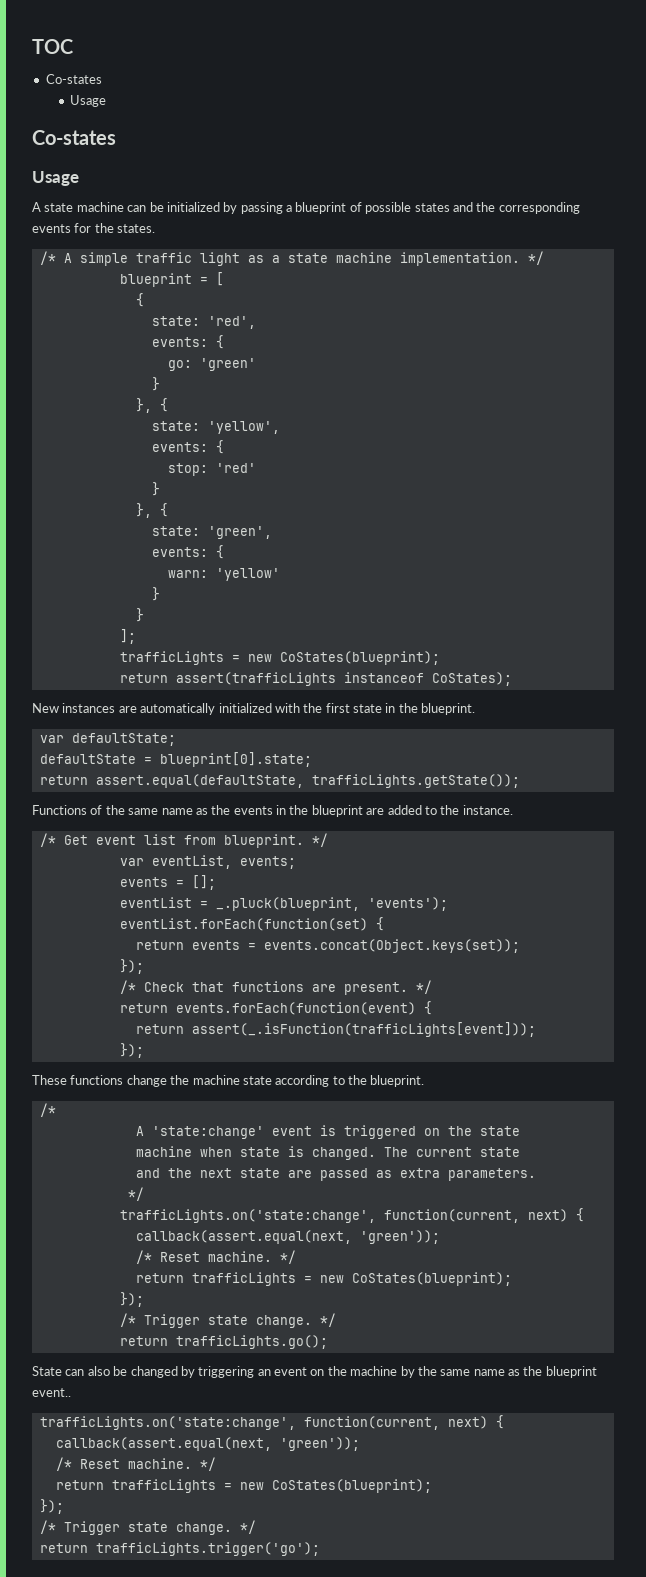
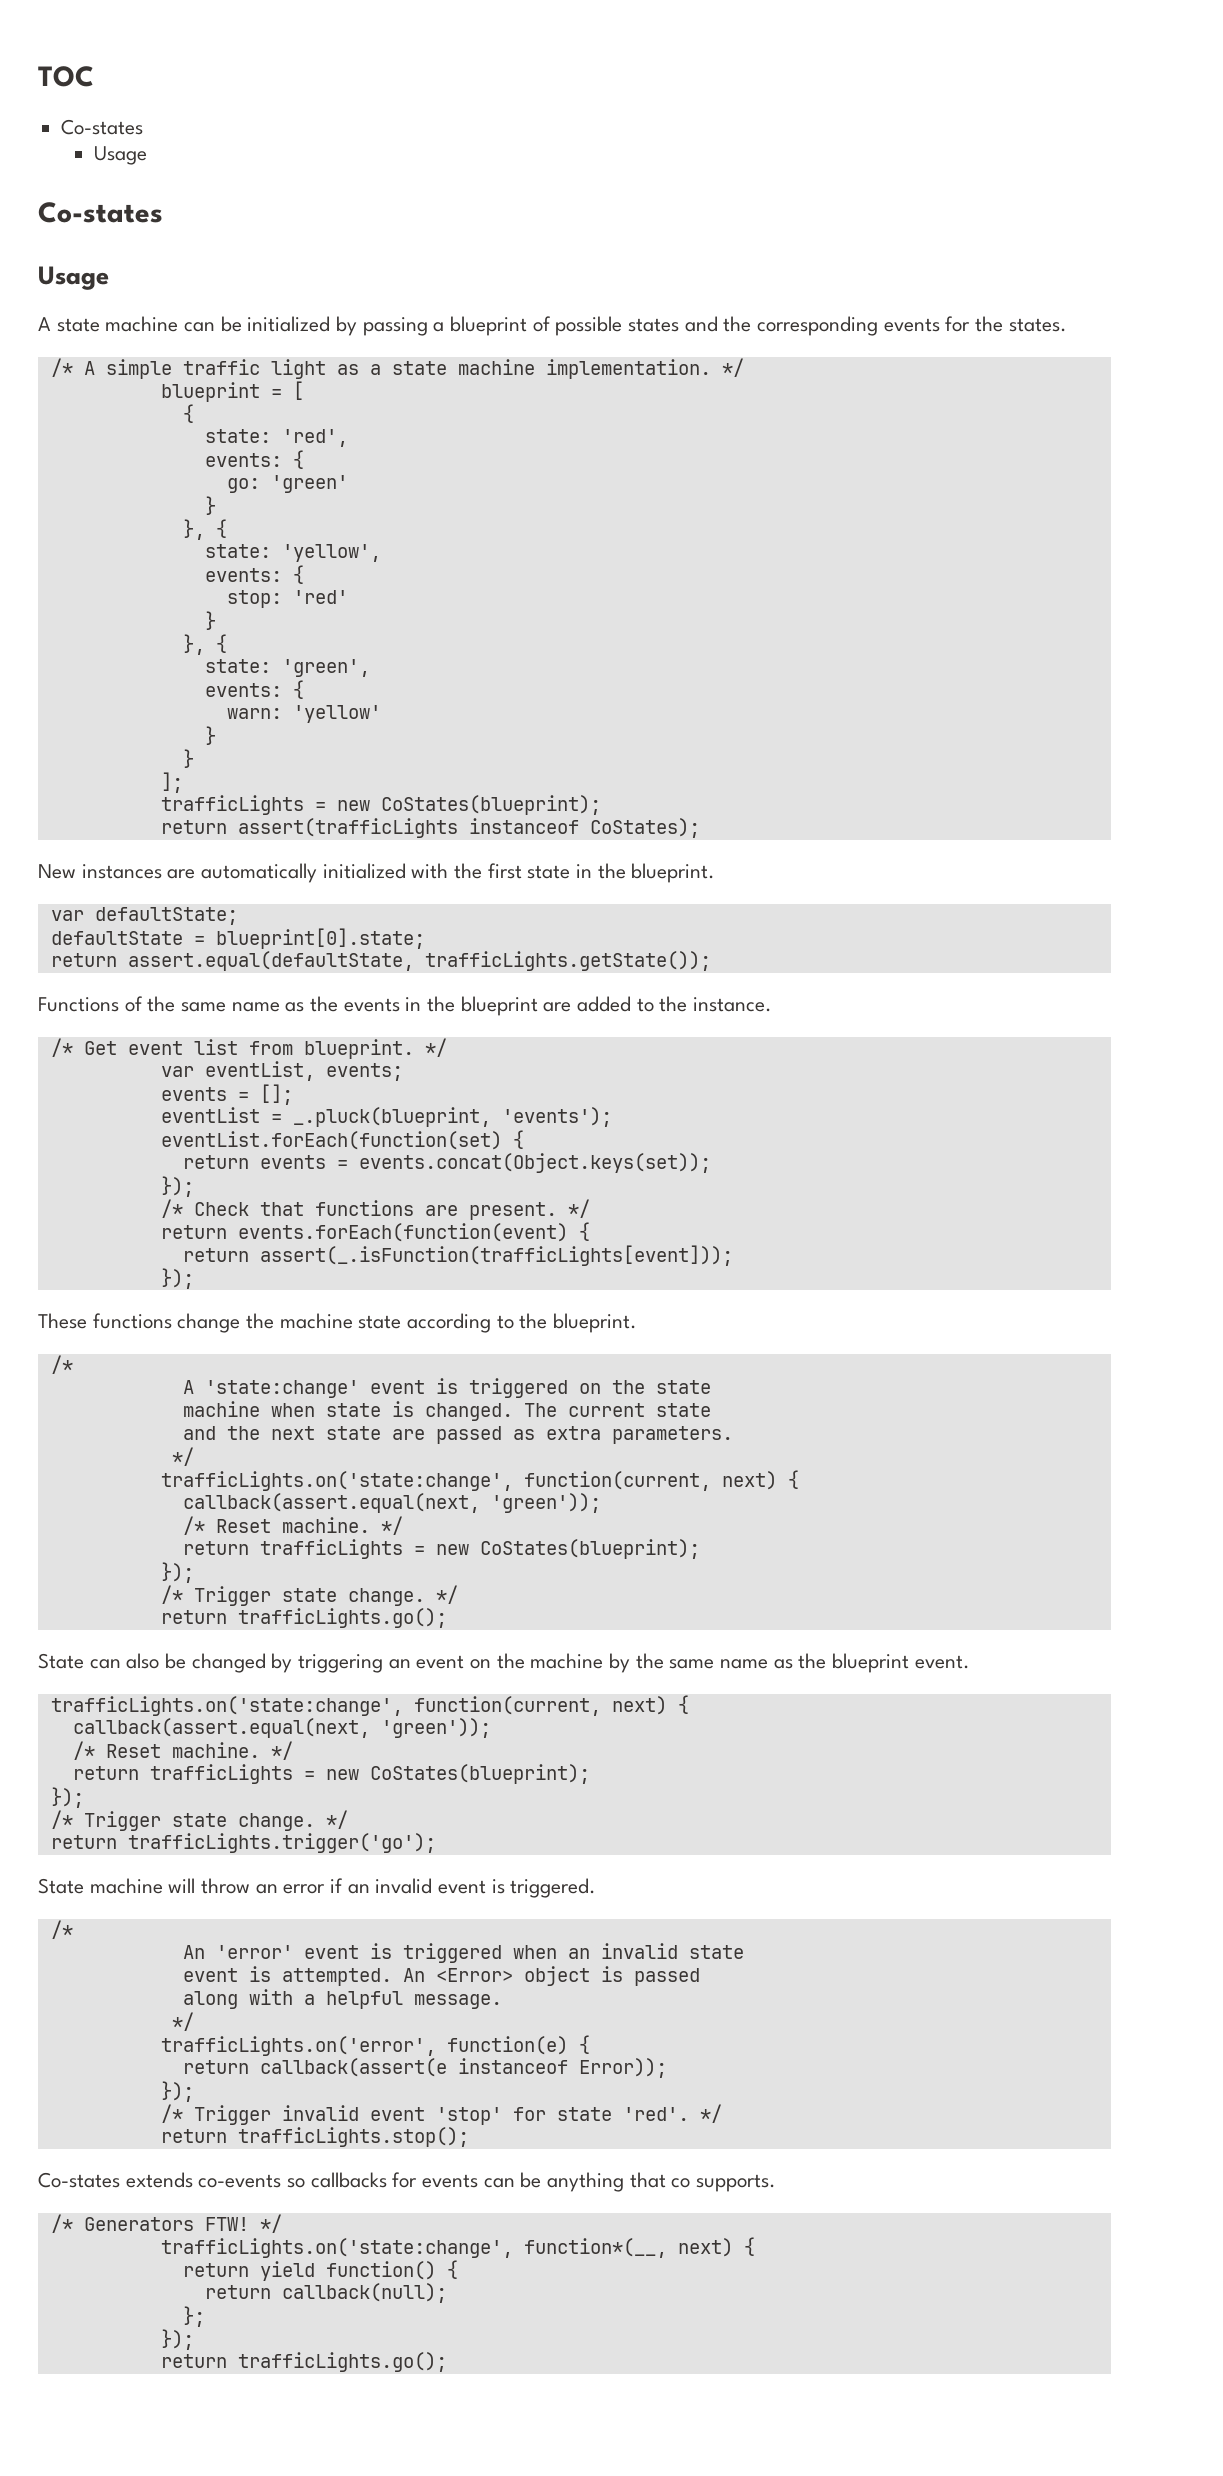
[32,1388,71,1397] event.. -> [914,1655,970,1669] event.
(320, 1549) none -> [38,1878,597,1898] [50,1920,73,1939] [182,1943,744,1963] [182,1966,700,1986] [182,1989,502,2009] [171,2012,194,2031] [160,2035,590,2056] [182,2058,667,2078] [160,2081,194,2102] [160,2104,722,2125] [160,2127,469,2147] [38,2172,777,2192] [50,2214,282,2233] [160,2237,755,2258] [182,2260,458,2281] [204,2283,447,2303] [182,2306,205,2327] [160,2329,194,2350] [160,2352,447,2372] // State machine will throw an error if an invalid event is triggered. // /* // An 'error' event is triggered when an invalid state // event is attempted. An <Error> object is passed // along with a helpful message. // */ // trafficLights.on('error', function(e) { // return callback(assert(e instanceof Error)); // }); // /* Trigger invalid event 'stop' for state 'red'. */ // return trafficLights.stop(); // Co-states extends co-events so callbacks for events can be anything that co supports. // /* Generators FTW! */ // trafficLights.on('state:change', function*(__, next) { // return yield function() { // return callback(null); // }; // }); // return trafficLights.go();

